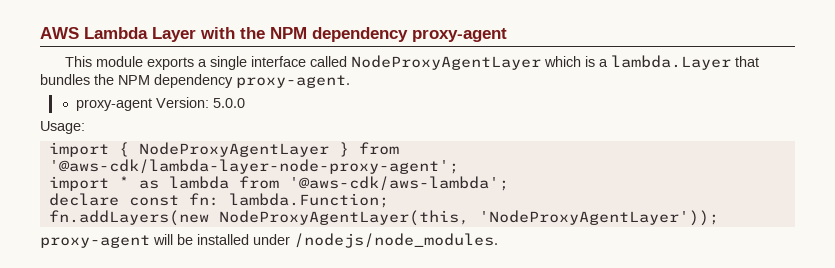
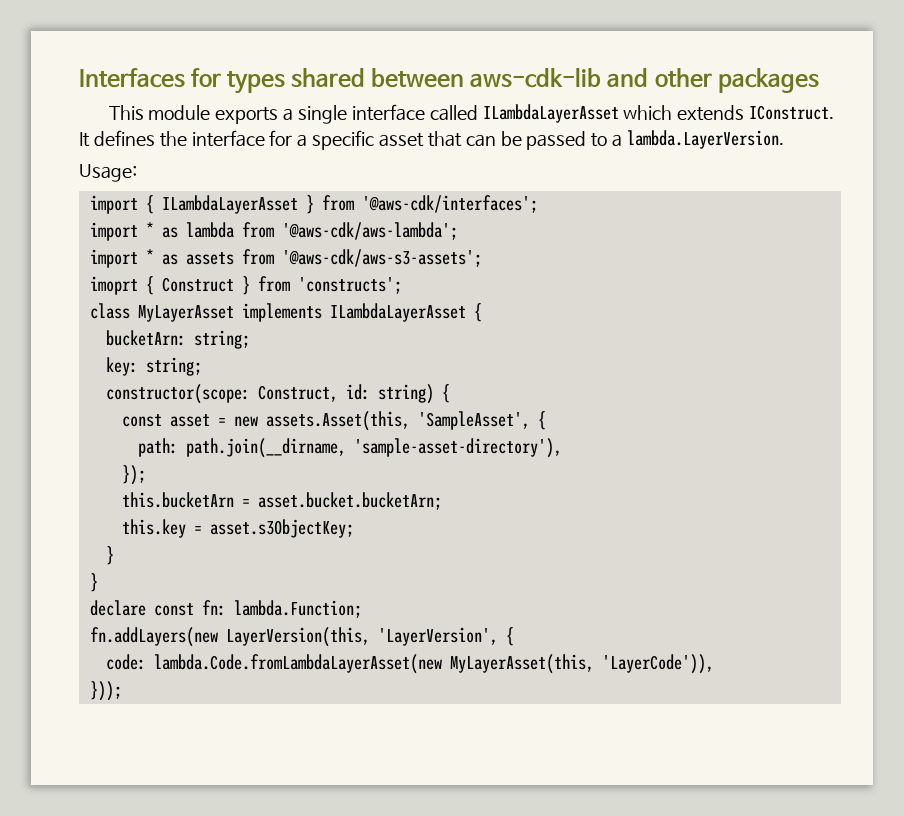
[40,27,507,42] AWS Lambda Layer with the NPM dependency proxy-agent -> [79,67,819,94] Interfaces for types shared between aws-cdk-lib and other packages
[350,55,759,70] [40,74,350,88] [75,97,245,111] NodeProxyAgentLayer which is a lambda.Layer that bundles the NPM dependency proxy-agent. // proxy-agent Version: 5.0.0 -> [482,104,835,123] [79,130,784,150] ILambdaLayerAsset which extends IConstruct. It defines the interface for a specific asset that can be passed to a lambda.LayerVersion.
[138,142,399,157] [48,159,459,174] NodeProxyAgentLayer } from '@aws-cdk/lambda-layer-node-proxy-agent'; -> [161,195,538,214] ILambdaLayerAsset } from '@aws-cdk/interfaces';
(509, 183) none -> [89,249,482,268] [89,276,402,295] [89,303,482,322] [105,330,250,349] [105,357,202,376] [105,384,450,404] [121,411,546,431] [137,438,562,458] [121,465,146,485] [121,492,442,510] [121,519,354,538] [105,546,114,565] [89,573,98,592] // import * as assets from '@aws-cdk/aws-s3-assets'; // imoprt { Construct } from 'constructs'; // class MyLayerAsset implements ILambdaLayerAsset { // bucketArn: string; // key: string; // constructor(scope: Construct, id: string) { // const asset = new assets.Asset(this, 'SampleAsset', { // path: path.join(__dirname, 'sample-asset-directory'), // }); // this.bucketArn = asset.bucket.bucketArn; // this.key = asset.s3ObjectKey; // } // }
[218,210,719,226] [40,233,498,248] NodeProxyAgentLayer(this, 'NodeProxyAgentLayer')); // proxy-agent will be installed under /nodejs/node_modules. -> [225,627,514,647] [105,654,714,674] [89,681,122,701] LayerVersion(this, 'LayerVersion', { // code: lambda.Code.fromLambdaLayerAsset(new MyLayerAsset(this, 'LayerCode')), // }));

